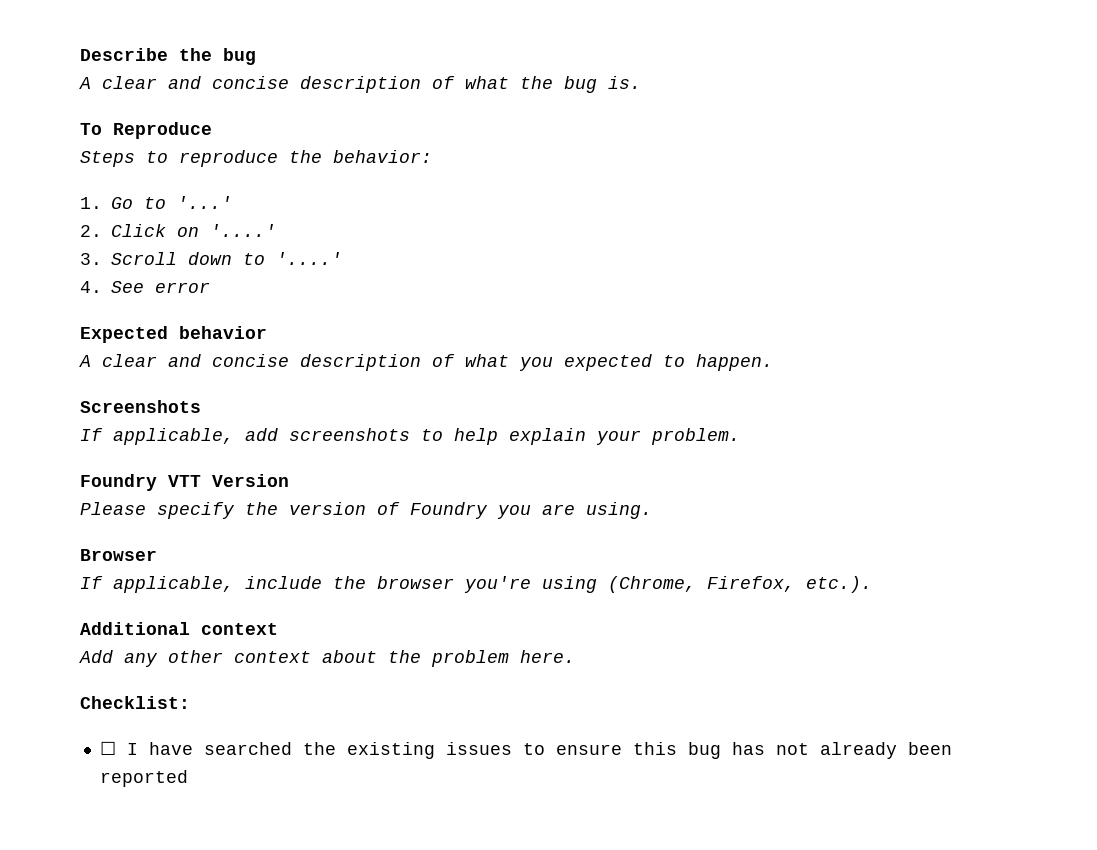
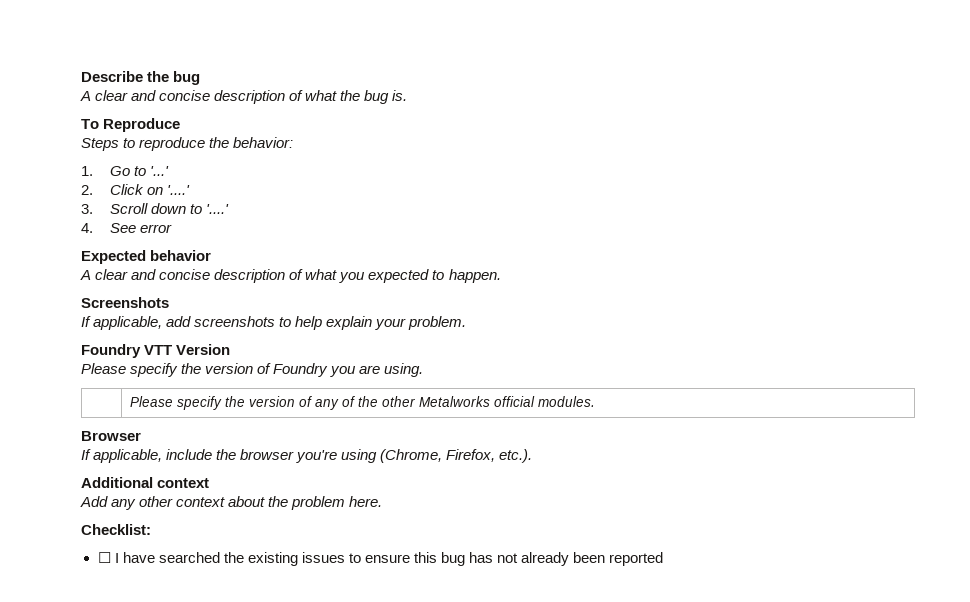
(652, 510) none -> [129,396,595,410] // | Please specify the version of any of the other Metalworks official modules.

